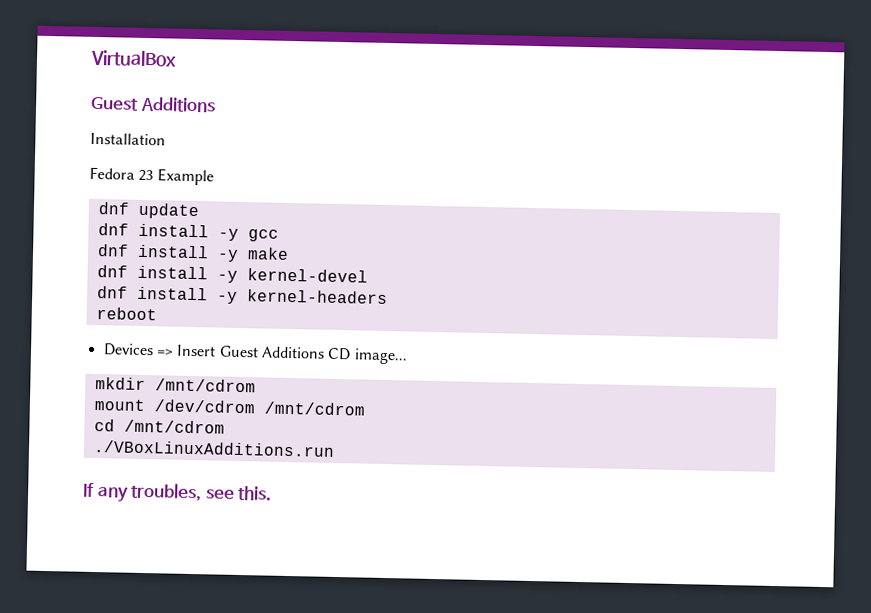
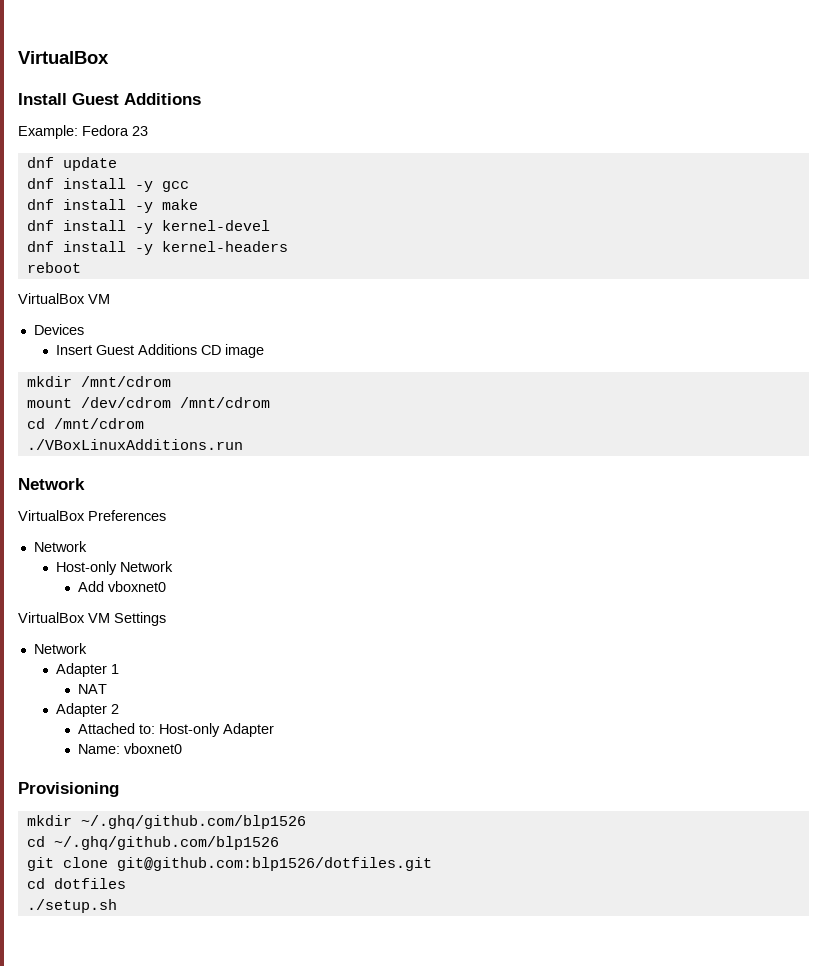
(177, 58) none -> [18,93,67,105] Install
[90,132,166,146] Installation // -> [18,125,78,139] Example:
[156,168,214,186] Example -> (148, 131) none
(157, 314) none -> [18,293,110,304] // VirtualBox VM
[155,348,174,356] => -> (84, 329) //
[353,348,408,365] image... -> [225,344,265,358] image
[83,482,273,502] If any troubles, see this. -> [18,478,85,490] [18,510,166,521] [33,541,87,552] [56,561,174,575] [78,581,167,592] [18,612,166,626] [33,643,87,654] [56,663,120,677] [78,684,108,694] [56,703,120,717] [78,723,275,737] [78,743,183,754] [18,782,119,797] [26,815,306,829] [26,836,279,850] [26,857,432,871] [26,878,126,889] [26,899,117,913] Network // VirtualBox Preferences // Network // Host-only Network // Add vboxnet0 // VirtualBox VM Settings // Network // Adapter 1 // NAT // Adapter 2 // Attached to: Host-only Adapter // Name: vboxnet0 // Provisioning // mkdir ~/.ghq/github.com/blp1526 // cd ~/.ghq/github.com/blp1526 // git clone git@github.com:blp1526/dotfiles.git // cd dotfiles // ./setup.sh

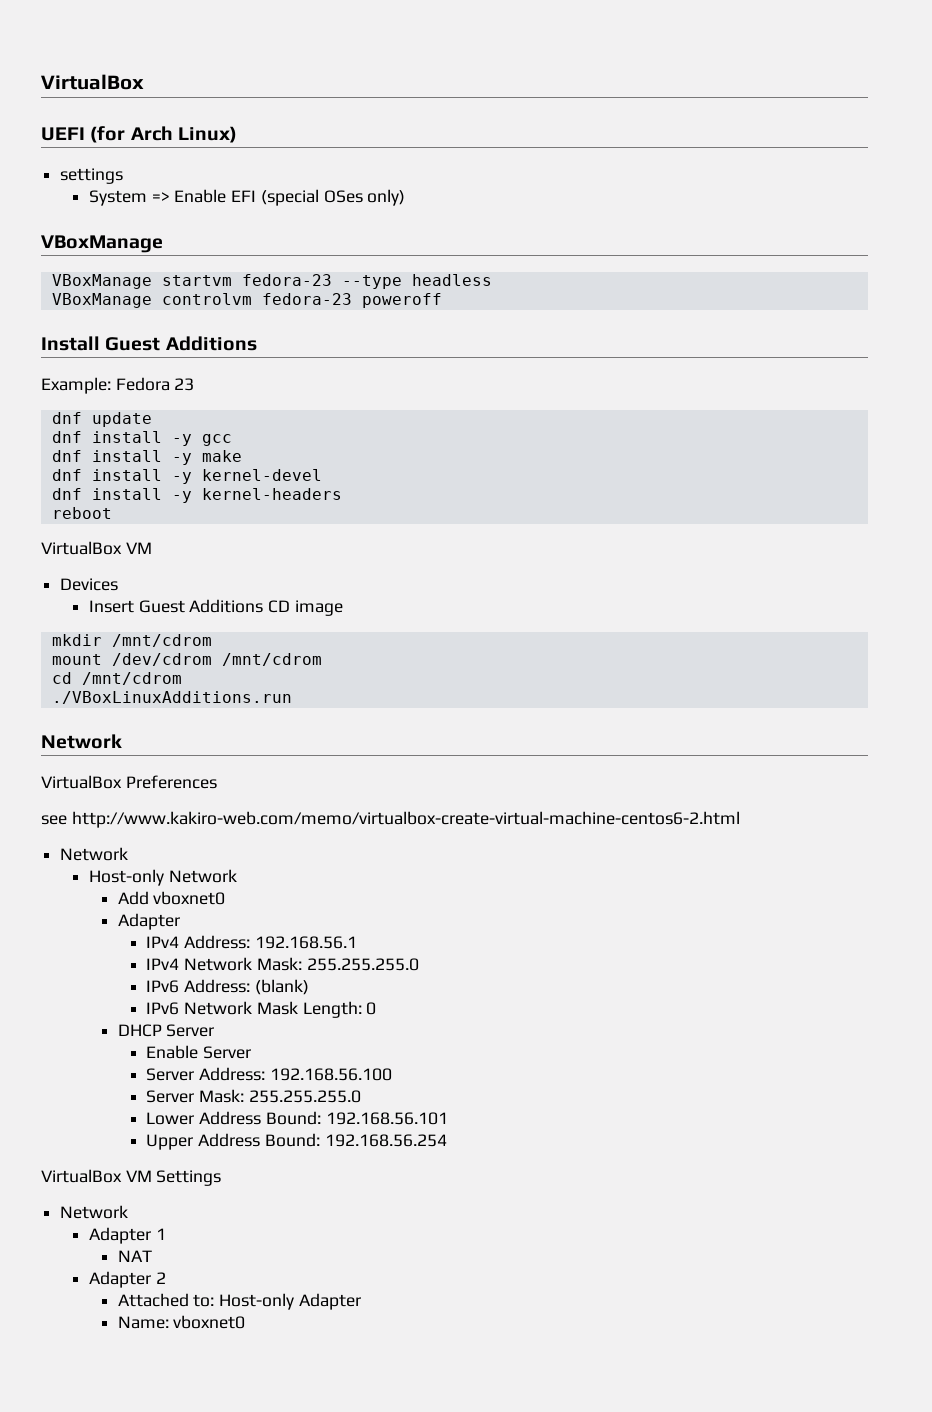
[18,51,109,64] VirtualBox -> [41,74,144,90] [41,126,237,143] [60,168,124,184] [88,189,406,206] [41,235,163,253] [51,274,492,289] [51,293,442,308] VirtualBox // UEFI (for Arch Linux) // settings // System => Enable EFI (special OSes only) // VBoxManage // VBoxManage startvm fedora-23 --type headless // VBoxManage controlvm fedora-23 poweroff
(166, 515) none -> [41,811,740,828] // see http://www.kakiro-web.com/memo/virtualbox-create-virtual-machine-centos6-2.html
(167, 586) none -> [117,913,180,930] [146,935,357,949] [146,957,419,971] [146,979,309,995] [146,1001,377,1018] [117,1024,215,1037] [146,1045,252,1059] [146,1067,392,1081] [146,1089,361,1103] [146,1111,448,1125] [146,1133,447,1150] // Adapter // IPv4 Address: 192.168.56.1 // IPv4 Network Mask: 255.255.255.0 // IPv6 Address: (blank) // IPv6 Network Mask Length: 0 // DHCP Server // Enable Server // Server Address: 192.168.56.100 // Server Mask: 255.255.255.0 // Lower Address Bound: 192.168.56.101 // Upper Address Bound: 192.168.56.254
[18,782,119,797] [26,815,306,829] [26,836,279,850] [26,857,432,871] [26,878,126,889] [26,899,117,913] // Provisioning // mkdir ~/.ghq/github.com/blp1526 // cd ~/.ghq/github.com/blp1526 // git clone git@github.com:blp1526/dotfiles.git // cd dotfiles // ./setup.sh -> (246, 1322) none

